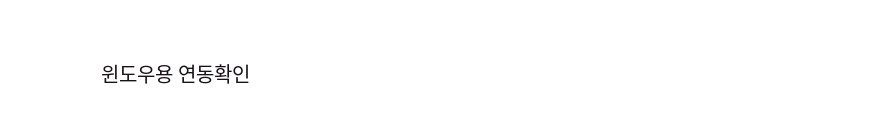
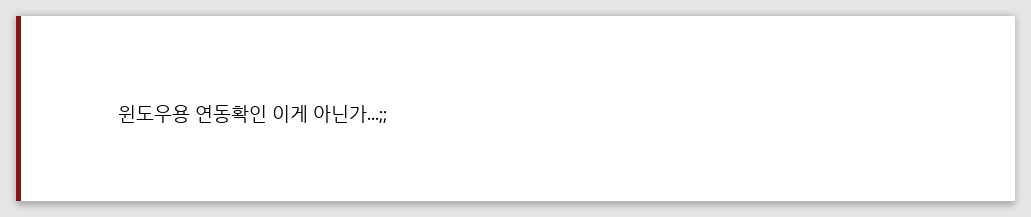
(251, 74) none -> [272,105,388,123] 이게 아닌가...;;

